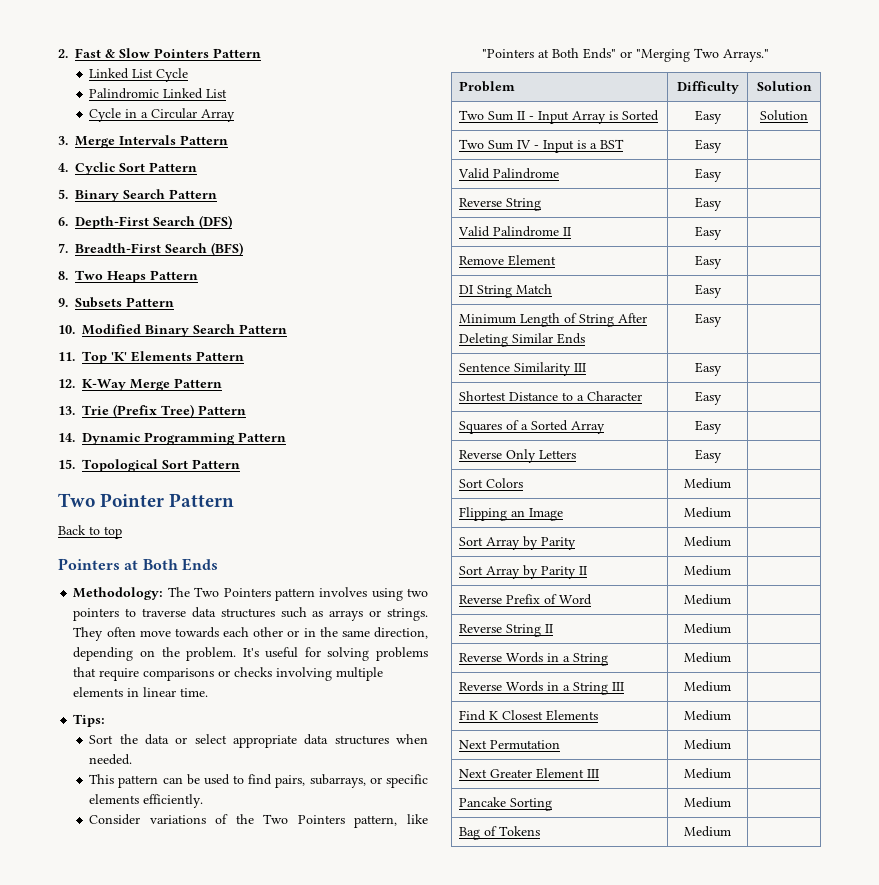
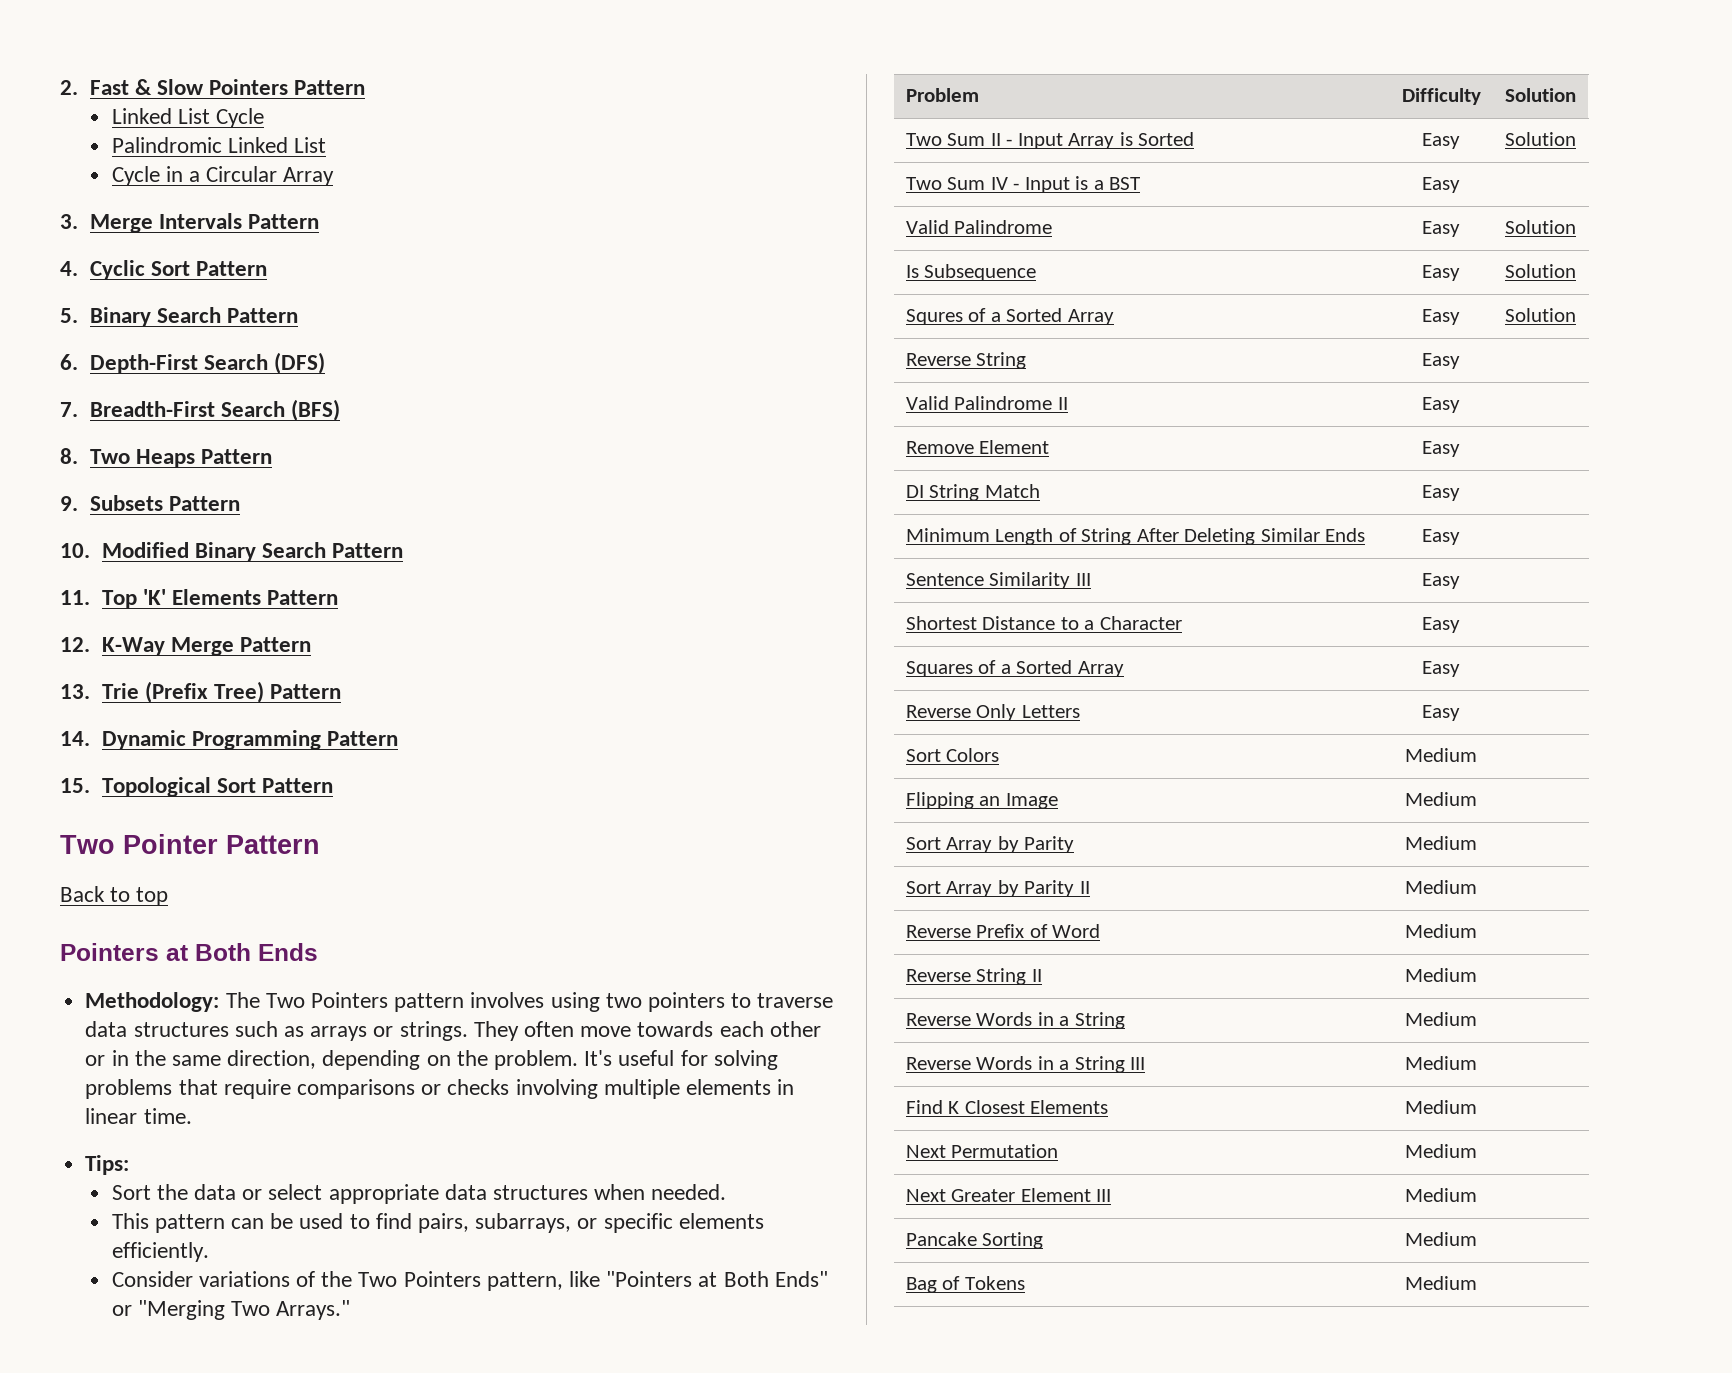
(722, 175) none -> [1505,220,1576,234] [905,264,1037,281] [1422,265,1460,281] [1505,264,1576,278] [905,308,1114,325] [1422,309,1460,325] [1505,308,1576,322] Solution // Is Subsequence | Easy | Solution // Squres of a Sorted Array | Easy | Solution

